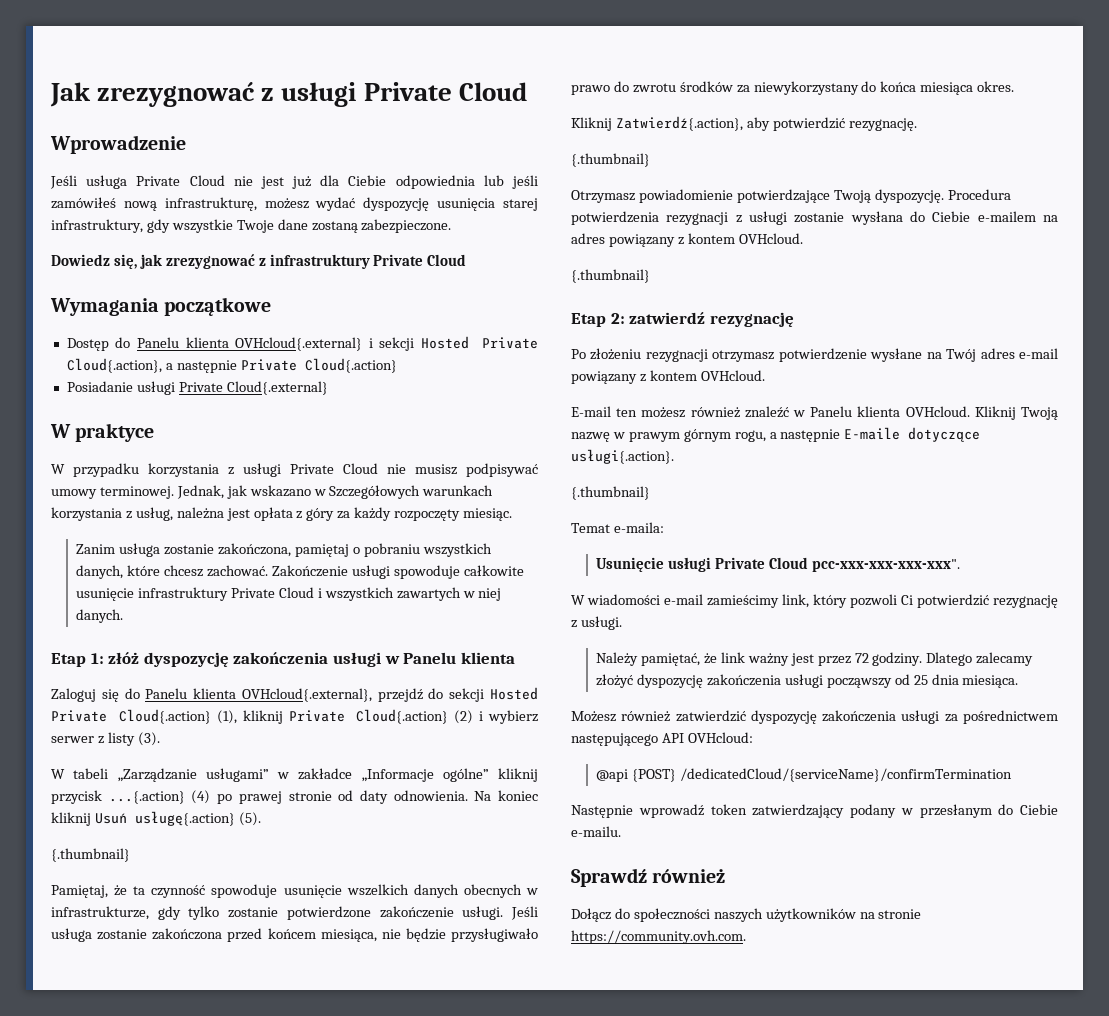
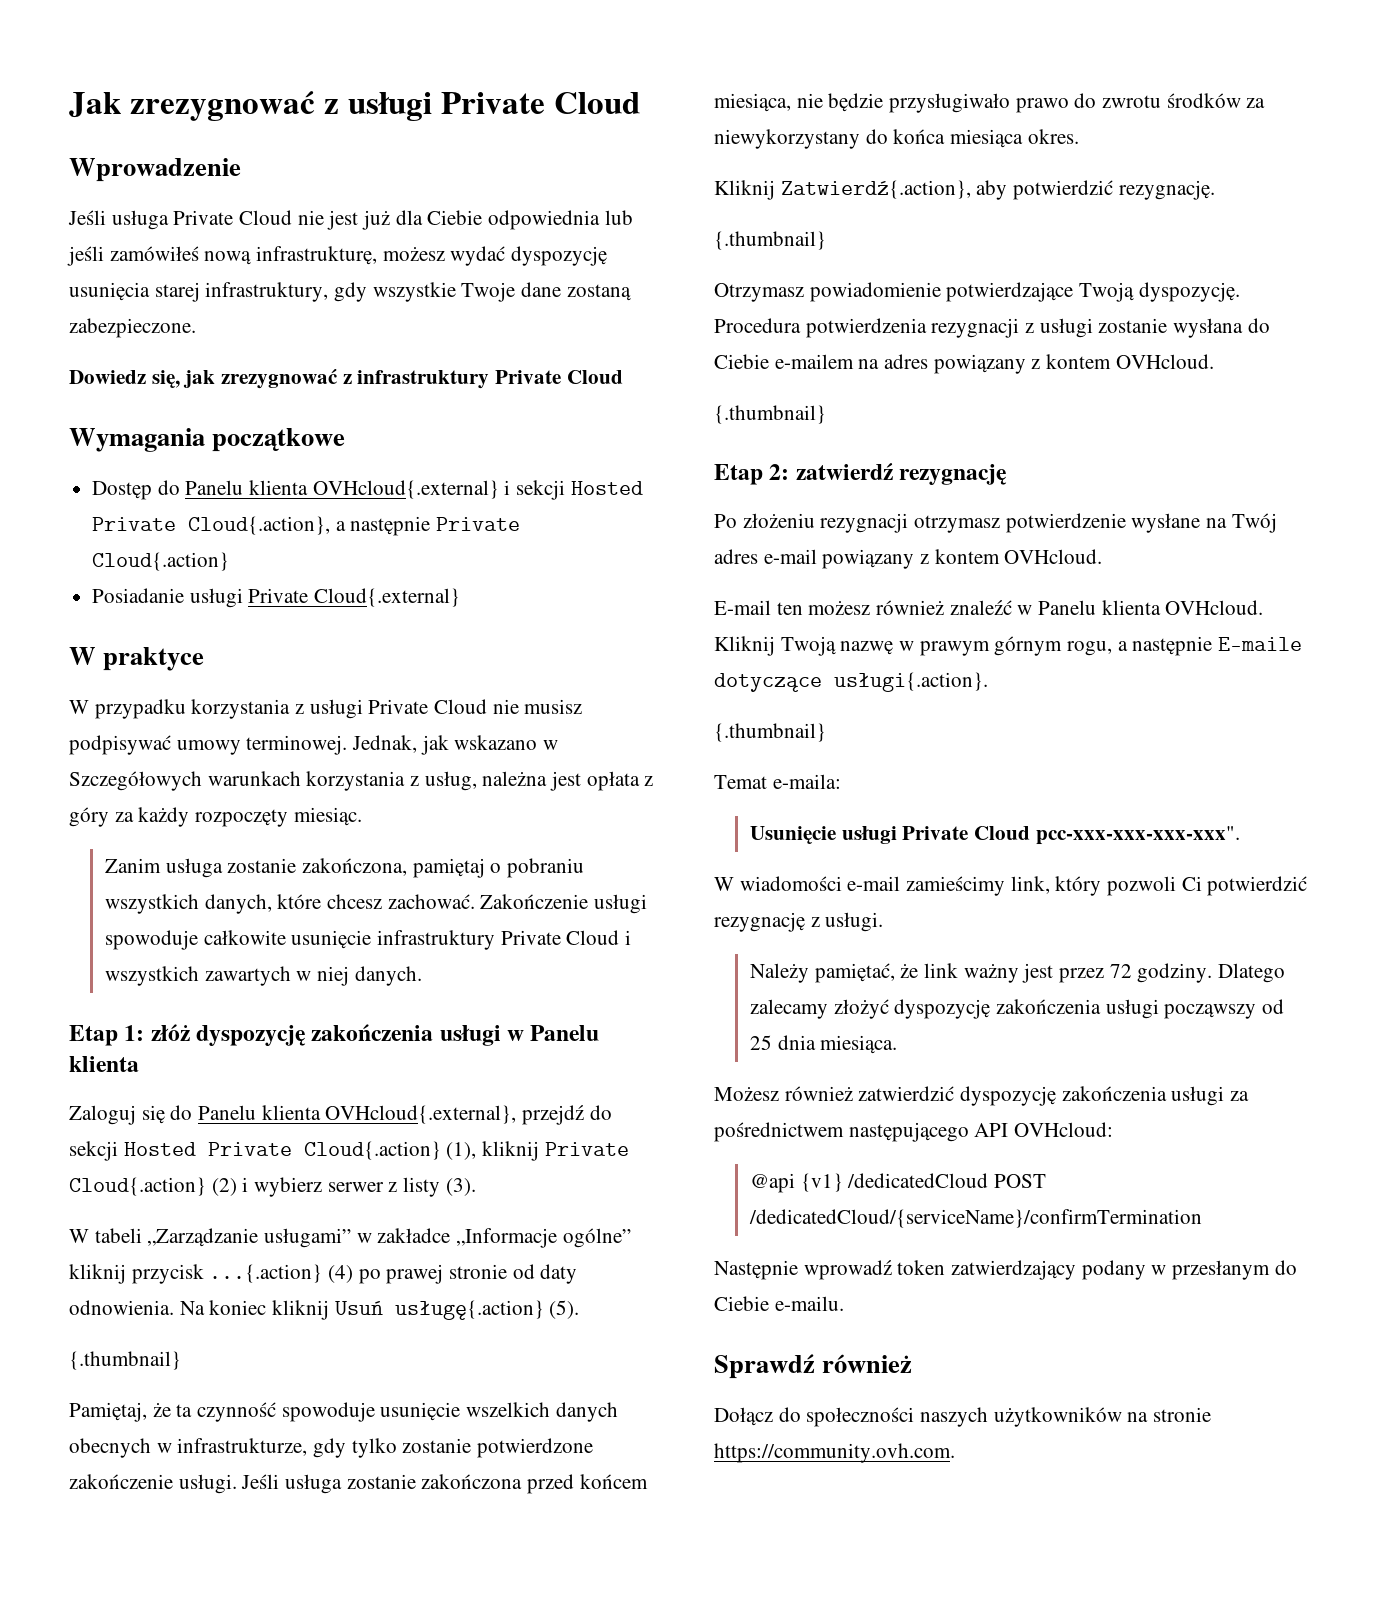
[632,769,677,782] {POST} -> [800,1173,1046,1192] {v1} /dedicatedCloud POST

